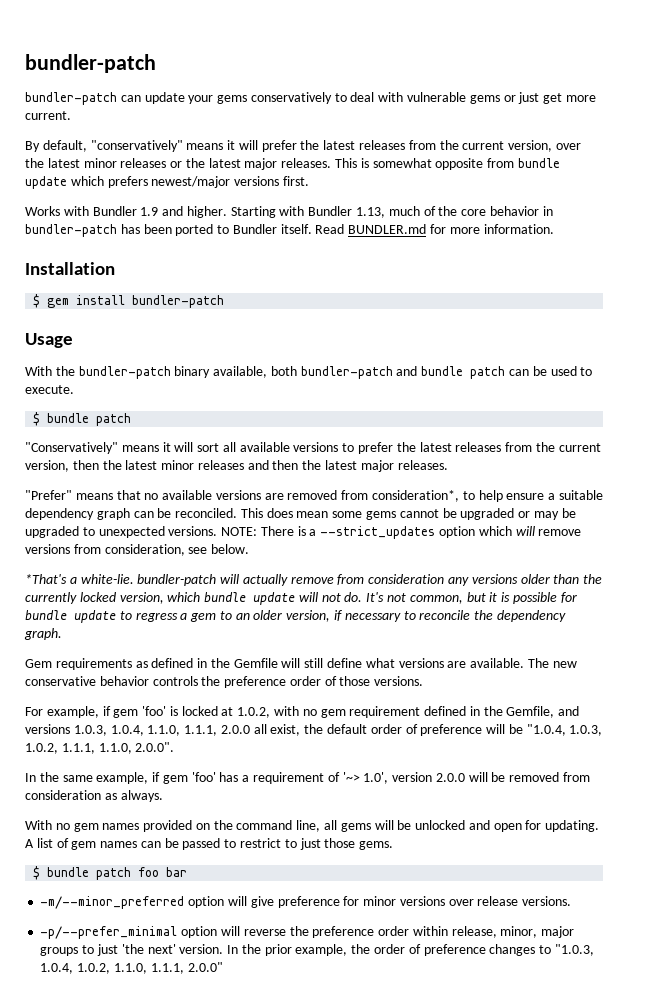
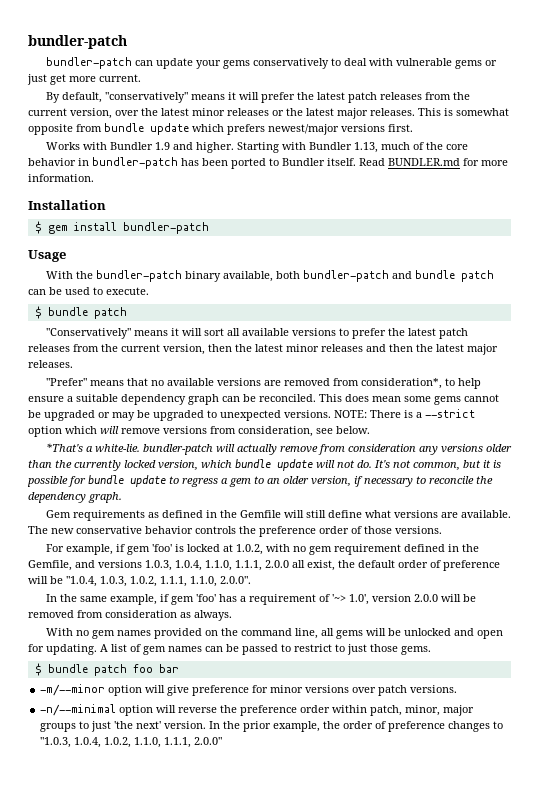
(356, 145) none -> [347,92,377,103] patch
(452, 447) none -> [438,328,468,339] patch
[320,526,436,539] --strict_updates -> [425,409,475,418] --strict
[40,896,185,909] -m/--minor_preferred -> [40,684,106,696] -m/--minor
[477,896,572,906] [40,926,178,939] release versions. // -p/--prefer_minimal -> [378,685,458,696] [40,704,117,716] patch versions. // -n/--minimal
[451,926,497,938] release, -> [370,705,403,716] patch,

